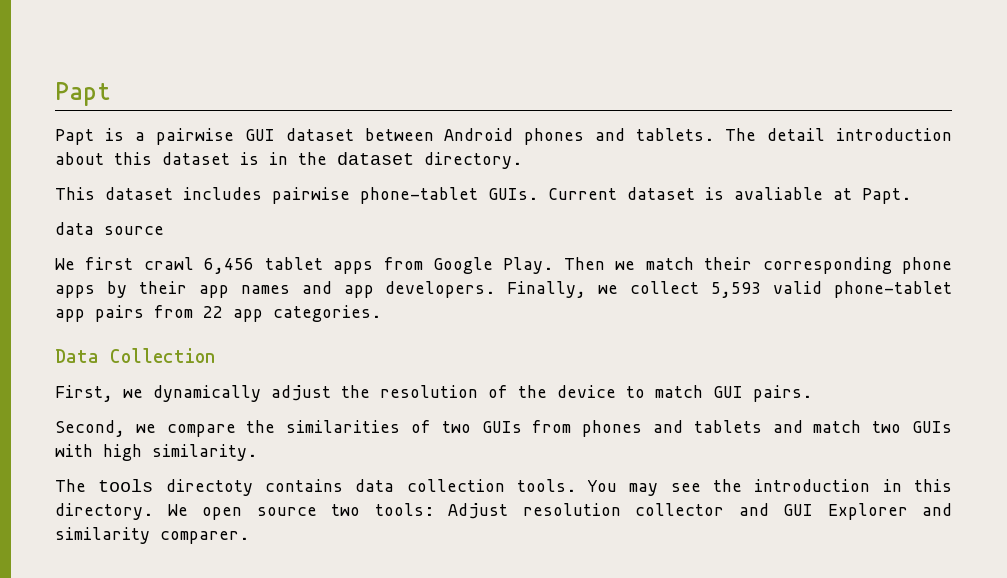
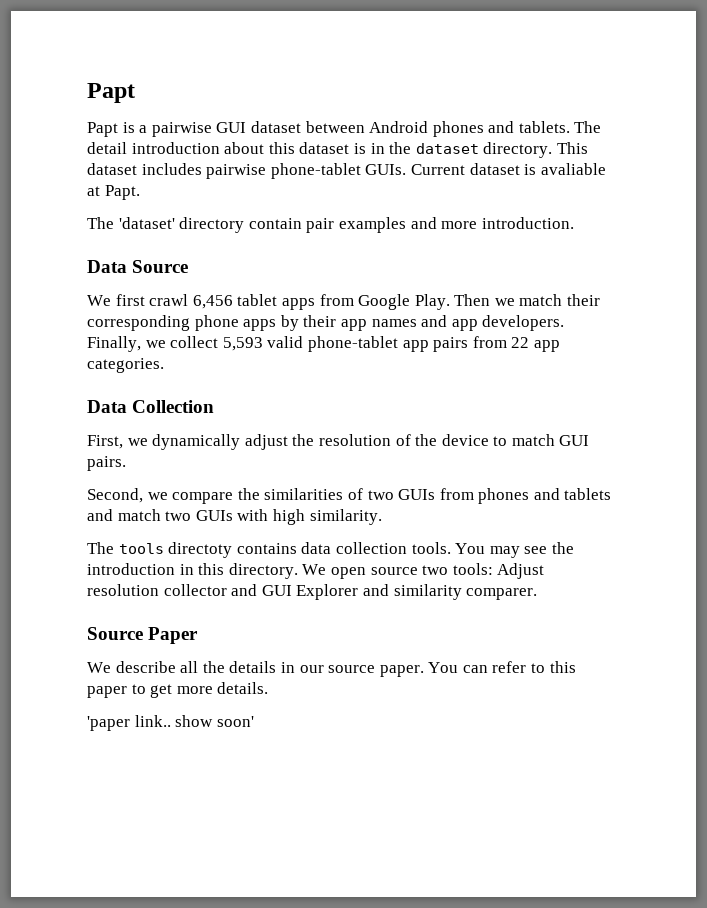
(522, 160) // -> (553, 150) none
[55,222,164,235] data source -> [87,217,574,233] [87,260,189,273] The 'dataset' directory contain pair examples and more introduction. // Data Source
(249, 537) none -> [87,627,199,644] [87,661,576,677] [87,682,269,698] [87,715,254,731] // Source Paper // We describe all the details in our source paper. You can refer to this paper to get more details. // 'paper link.. show soon'

